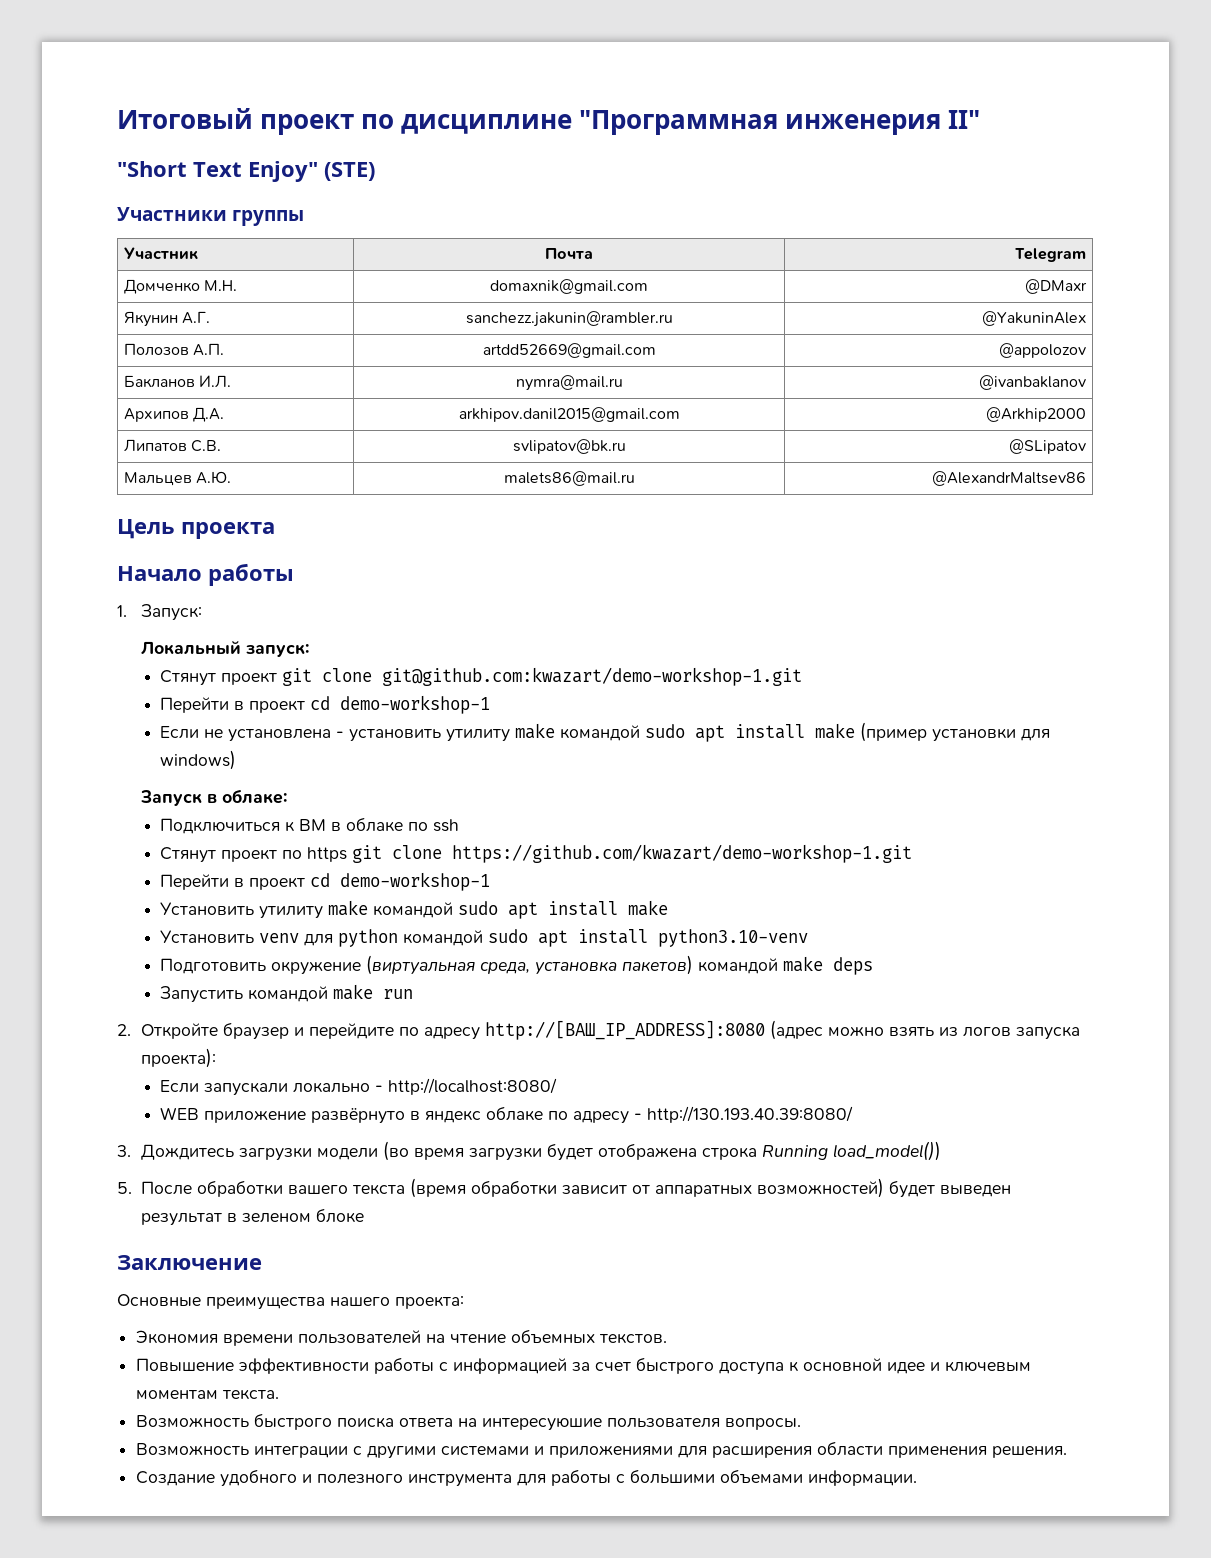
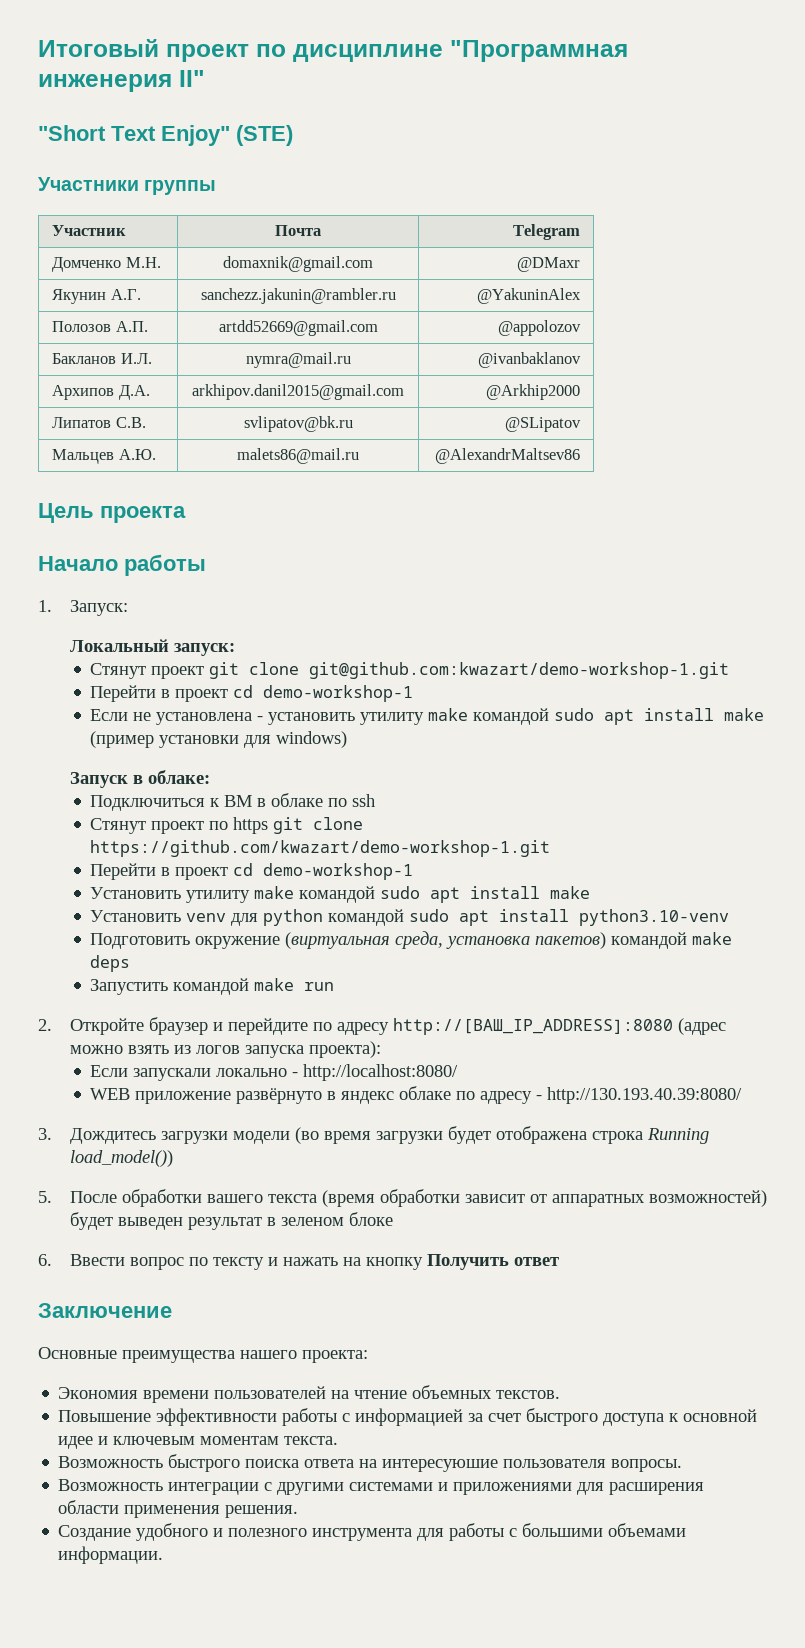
(365, 1215) none -> [38,1254,559,1270] // 6. Ввести вопрос по тексту и нажать на кнопку Получить ответ

